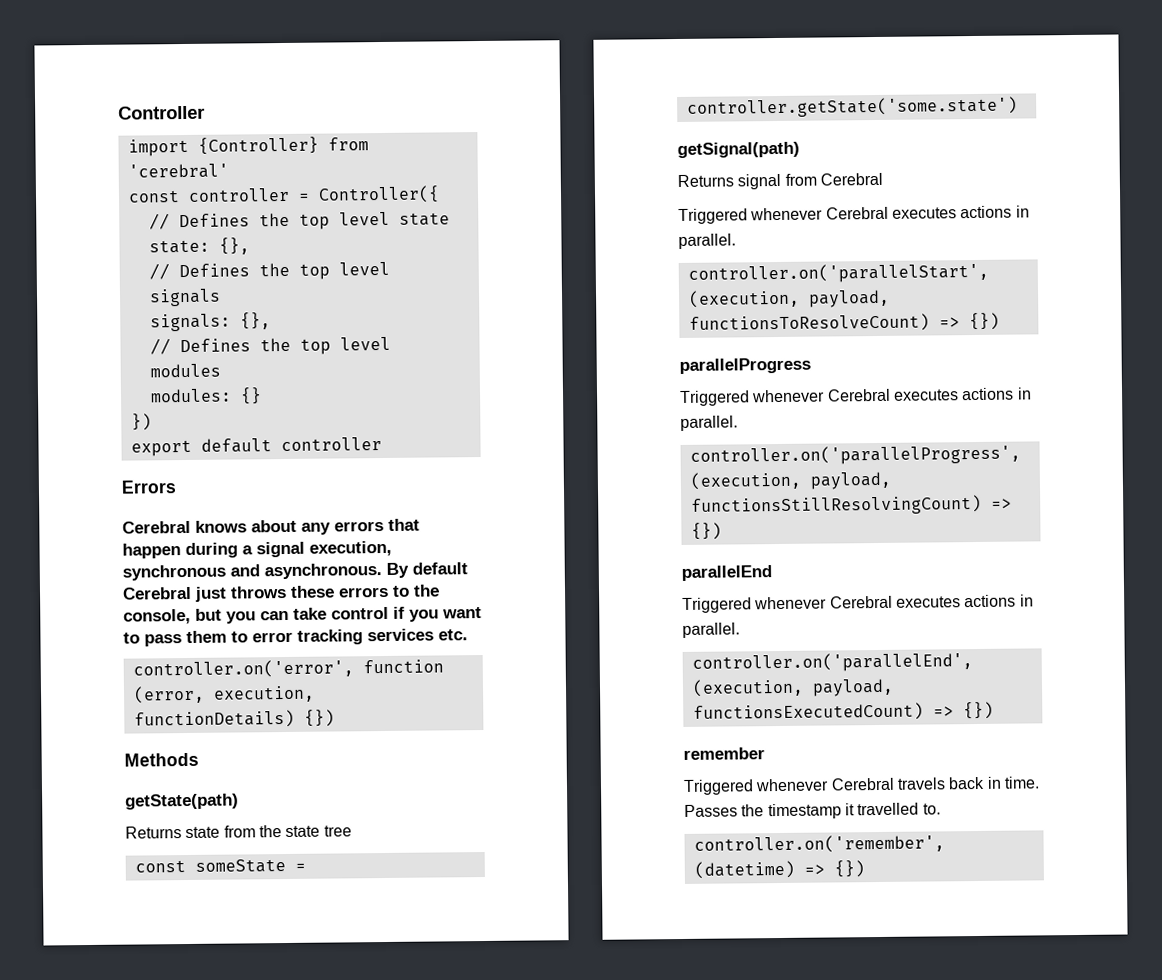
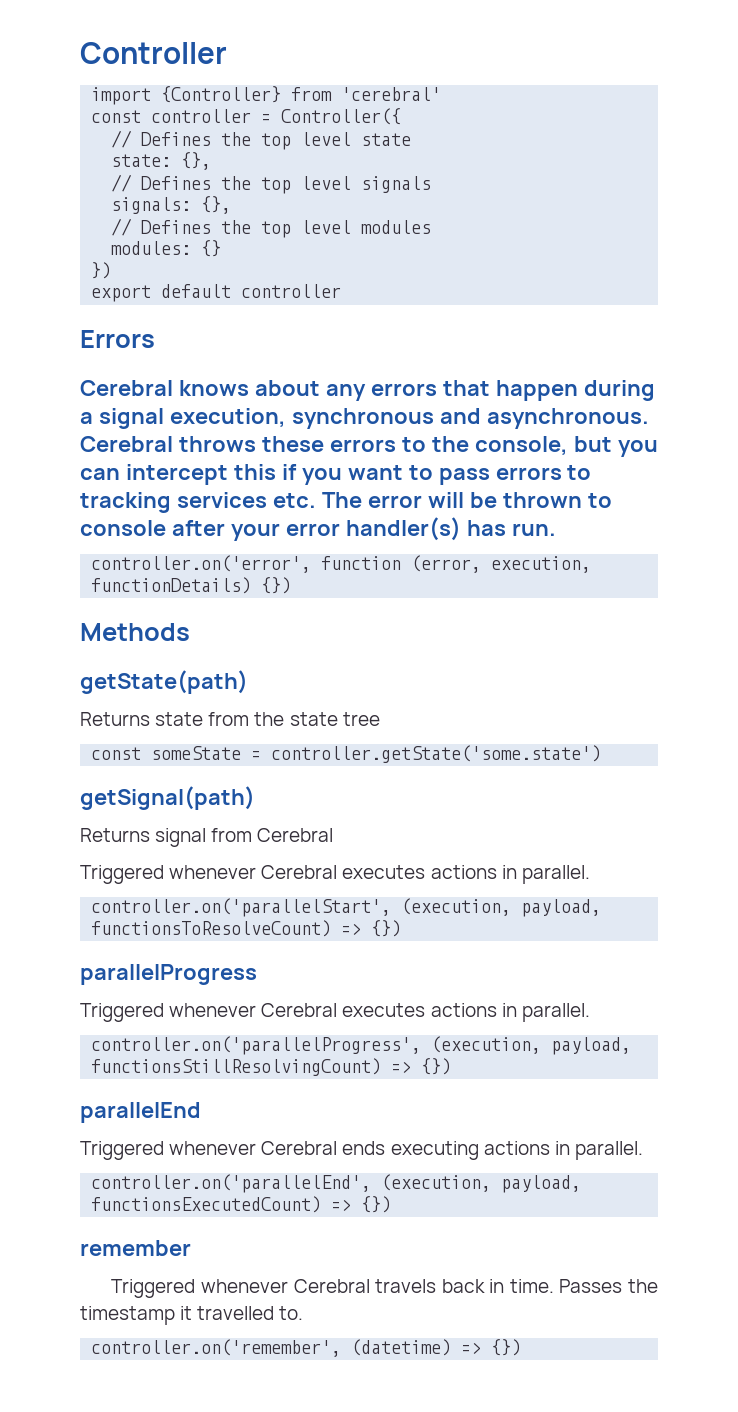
[386,562,468,578] [122,586,227,602] By default Cerebral just -> [80,436,173,452] Cerebral
[293,606,389,620] take control -> [125,464,276,485] intercept this
[186,630,293,644] them to error -> [495,465,592,480] errors to
(468, 635) none -> [321,492,612,508] [80,517,556,541] The error will be thrown to console after your error handler(s) has run.
[895,596,961,608] executes -> [342,1141,479,1160] ends executing

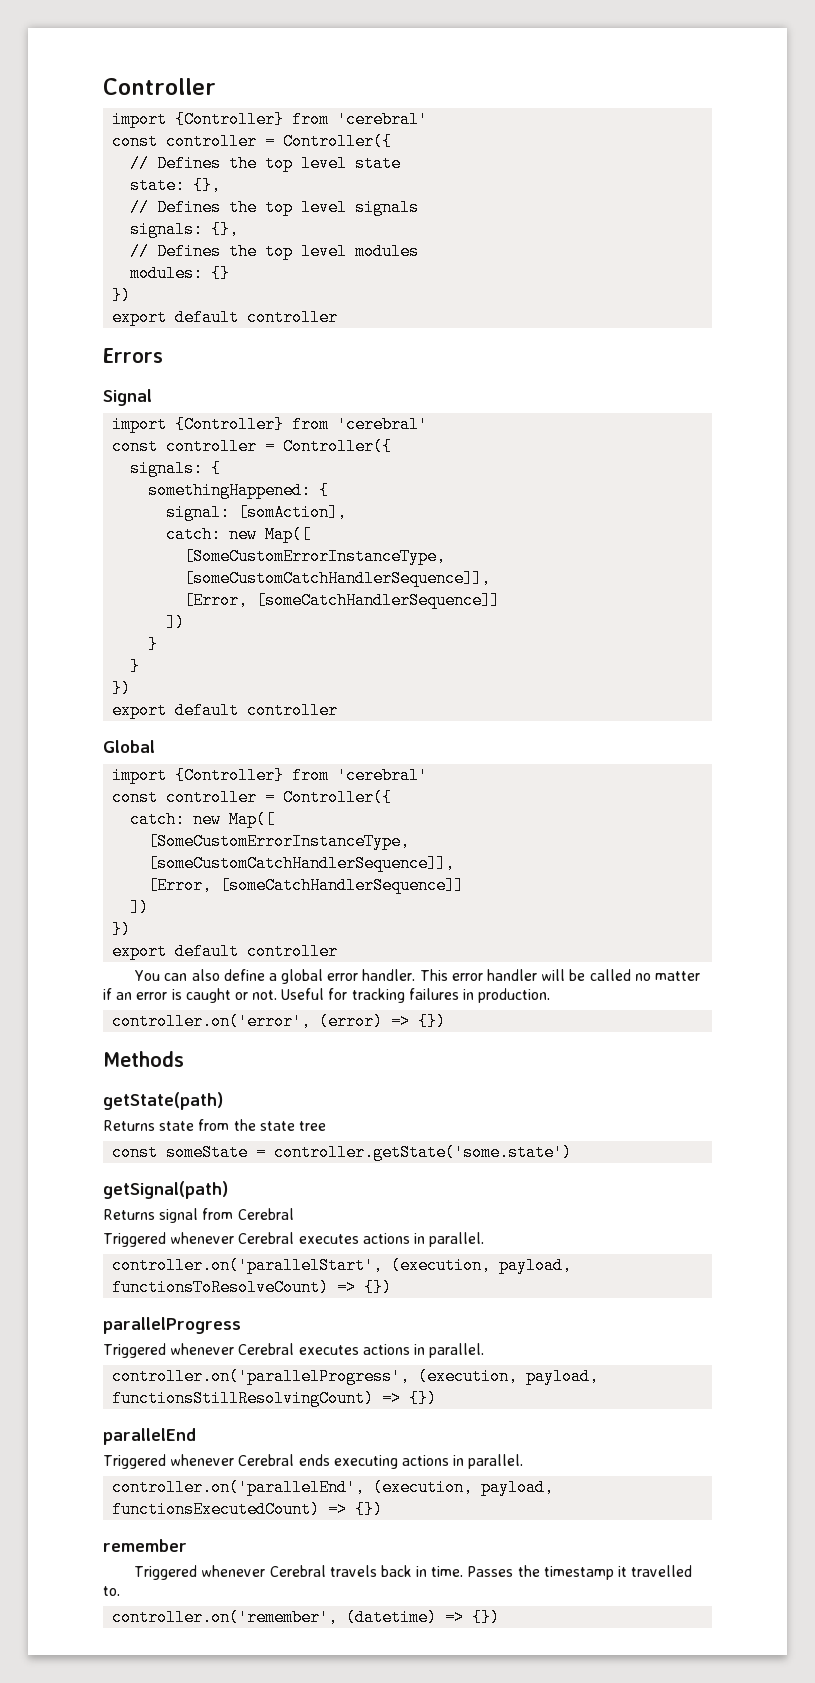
[80,380,655,401] [80,408,649,429] [80,436,658,457] [80,464,592,485] [80,492,612,513] [80,517,556,541] [91,555,592,573] [91,577,252,594] Cerebral knows about any errors that happen during a signal execution, synchronous and asynchronous. Cerebral throws these errors to the console, but you can intercept this if you want to pass errors to tracking services etc. The error will be thrown to console after your error handler(s) has run. // controller.on('error', function (error, execution, functionDetails) -> [103,389,152,406] [112,416,429,433] [112,438,393,455] [130,460,222,477] [148,482,330,499] [166,504,348,521] [166,526,312,543] [184,548,447,565] [184,570,492,587] [184,592,501,609] [166,614,186,631] [148,636,159,653] [130,658,141,675] [112,680,132,697] [112,702,339,719] [103,740,155,753] [112,767,429,784] [112,789,393,806] [130,811,276,828] [148,833,411,850] [148,855,456,872] [148,877,465,894] [130,899,150,916] [112,921,132,938] [112,943,339,960] [134,969,700,984] [103,988,551,1003] [112,1013,411,1030] Signal // import {Controller} from 'cerebral' // const controller = Controller({ // signals: { // somethingHappened: { // signal: [somAction], // catch: new Map([ // [SomeCustomErrorInstanceType, [someCustomCatchHandlerSequence]], // [Error, [someCatchHandlerSequence]] // ]) // } // } // }) // export default controller // Global // import {Controller} from 'cerebral' // const controller = Controller({ // catch: new Map([ // [SomeCustomErrorInstanceType, [someCustomCatchHandlerSequence]], // [Error, [someCatchHandlerSequence]] // ]) // }) // export default controller // You can also define a global error handler. This error handler will be called no matter if an error is caught or not. Useful for tracking failures in production. // controller.on('error', (error) =>

